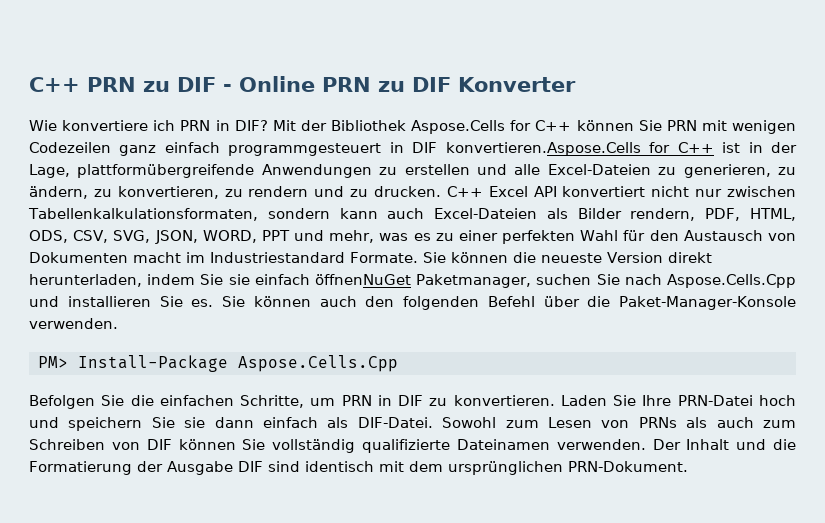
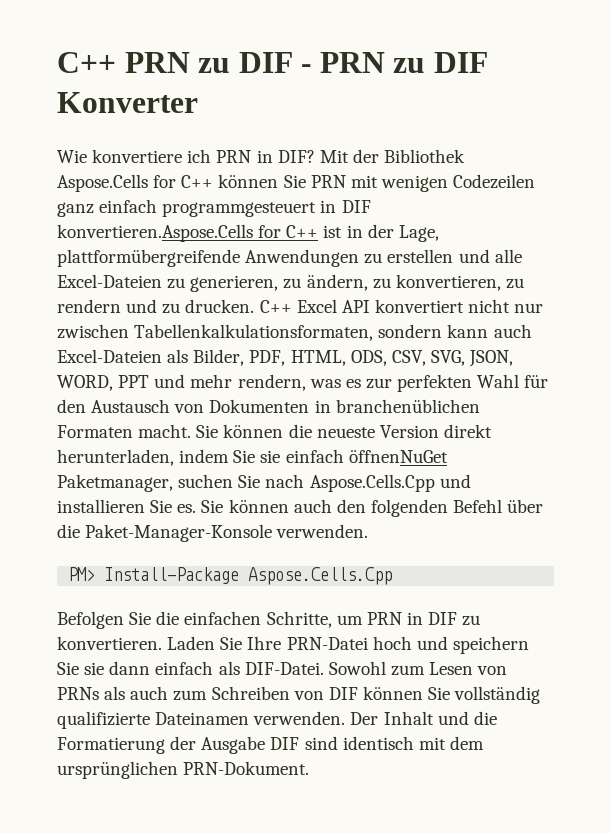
[239,76,315,92] Online -> (312, 68) none
[577,208,696,221] Bilder rendern, -> [193,349,245,366] Bilder,
[329,230,498,243] mehr, was es zu einer -> [190,374,392,391] mehr rendern, was es zur
[133,252,418,263] macht im Industriestandard Formate. -> [314,399,480,413] [57,424,192,438] in branchenüblichen Formaten macht.

